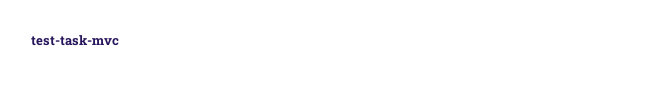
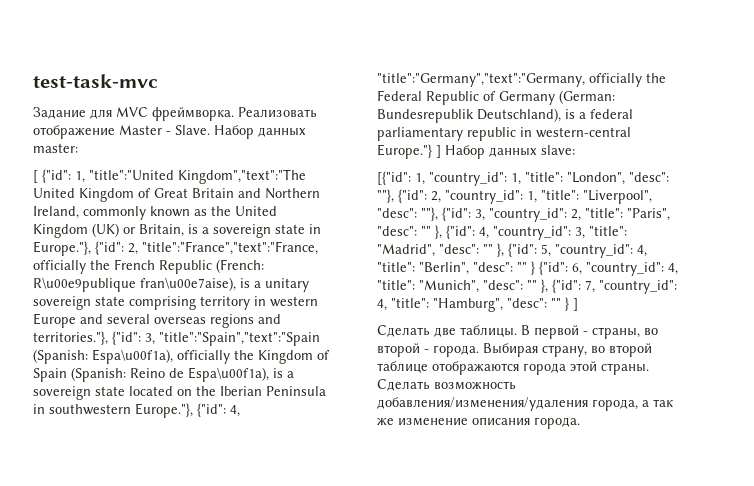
(119, 40) none -> [33,107,317,121] [33,125,306,139] [33,143,78,153] [33,169,306,184] [33,188,320,202] [33,206,277,220] [33,223,321,238] [33,241,318,256] [33,259,264,274] [33,277,309,292] [33,296,318,310] [33,313,281,328] [33,331,320,346] [33,349,330,364] [33,367,294,382] [33,386,326,400] [33,403,240,418] [377,73,666,87] [377,90,615,105] [377,108,633,123] [377,127,631,141] [377,144,575,159] [377,171,669,186] [377,189,652,204] [377,207,670,222] [377,225,627,240] [377,243,647,258] [377,261,678,276] [377,279,677,294] [377,297,578,312] [377,325,658,339] [377,343,652,357] [377,361,649,375] [377,379,516,391] [377,397,673,411] [377,417,580,429] // Задание для MVC фреймворка. Реализовать отображение Master - Slave. Набор данных master: // [ {"id": 1, "title":"United Kingdom","text":"The United Kingdom of Great Britain and Northern Ireland, commonly known as the United Kingdom (UK) or Britain, is a sovereign state in Europe."}, {"id": 2, "title":"France","text":"France, officially the French Republic (French: R\u00e9publique fran\u00e7aise), is a unitary sovereign state comprising territory in western Europe and several overseas regions and territories."}, {"id": 3, "title":"Spain","text":"Spain (Spanish: Espa\u00f1a), officially the Kingdom of Spain (Spanish: Reino de Espa\u00f1a), is a sovereign state located on the Iberian Peninsula in southwestern Europe."}, {"id": 4, "title":"Germany","text":"Germany, officially the Federal Republic of Germany (German: Bundesrepublik Deutschland), is a federal parliamentary republic in western-central Europe."} ] Набор данных slave: // [{"id": 1, "country_id": 1, "title": "London", "desc": ""}, {"id": 2, "country_id": 1, "title": "Liverpool", "desc": ""}, {"id": 3, "country_id": 2, "title": "Paris", "desc": "" }, {"id": 4, "country_id": 3, "title": "Madrid", "desc": "" }, {"id": 5, "country_id": 4, "title": "Berlin", "desc": "" } {"id": 6, "country_id": 4, "title": "Munich", "desc": "" }, {"id": 7, "country_id": 4, "title": "Hamburg", "desc": "" } ] // Сделать две таблицы. В первой - страны, во второй - города. Выбирая страну, во второй таблице отображаются города этой страны. Сделать возможность добавления/изменения/удаления города, а так же изменение описания города.

